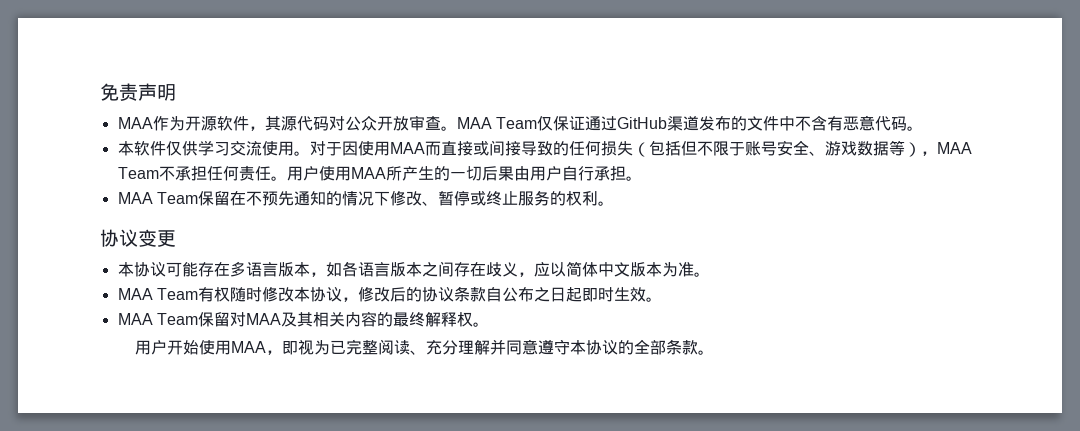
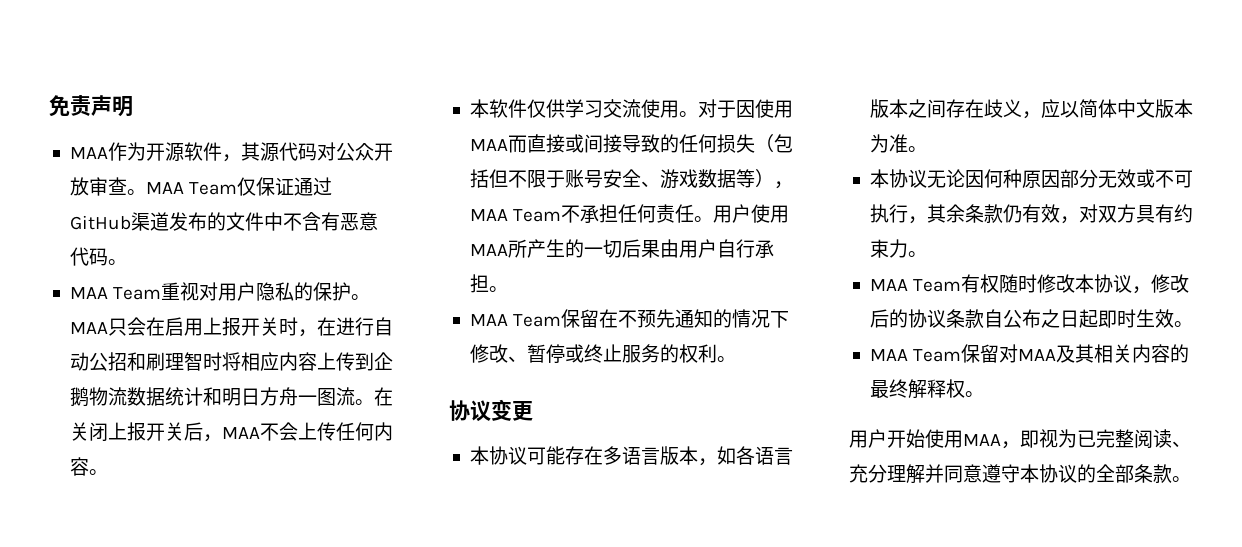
(923, 128) none -> [69,282,371,301] [69,317,393,337] [69,352,393,371] [69,387,393,407] [69,422,393,442] [69,457,108,476] // MAA Team重视对用户隐私的保护。MAA只会在启用上报开关时，在进行自动公招和刷理智时将相应内容上传到企鹅物流数据统计和明日方舟一图流。在关闭上报开关后，MAA不会上传任何内容。
(710, 274) none -> [869,169,1193,188] [869,204,1193,224] [869,239,927,258] // 本协议无论因何种原因部分无效或不可执行，其余条款仍有效，对双方具有约束力。

